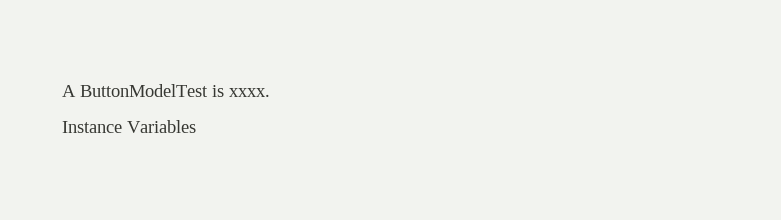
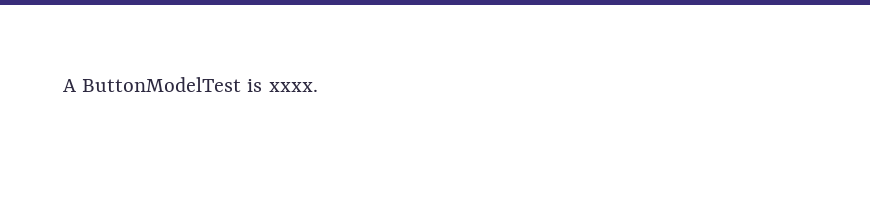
[62,120,196,133] // Instance Variables -> (318, 87) none

